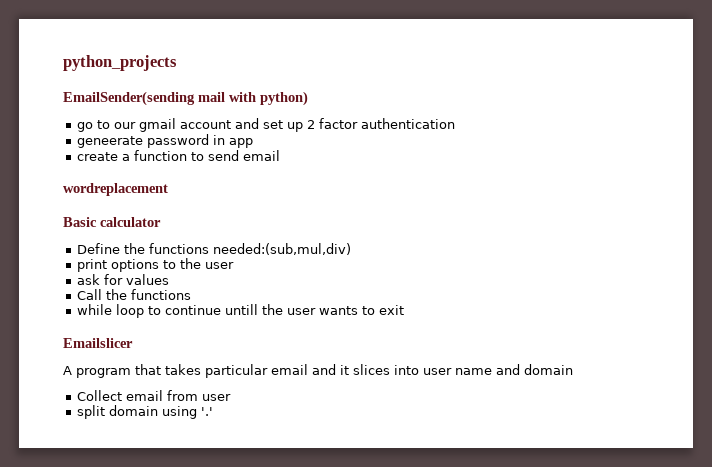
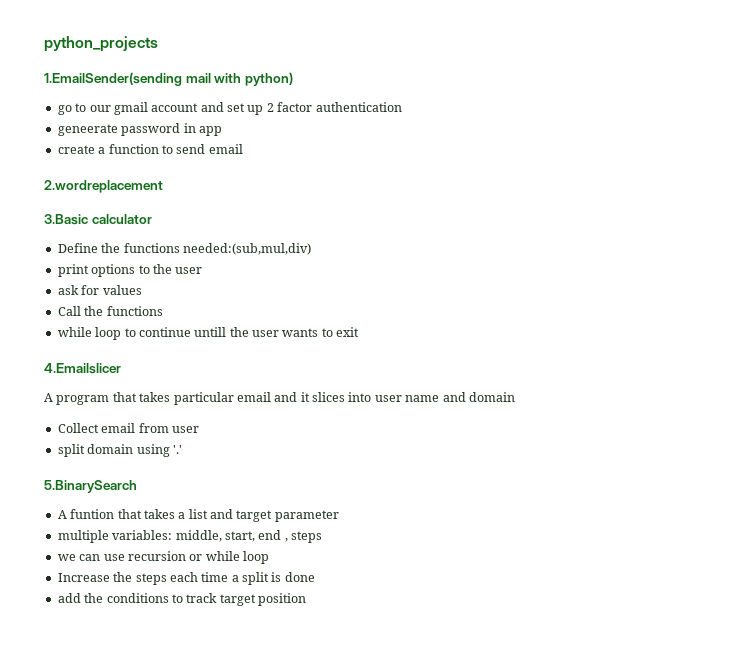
[63,91,195,106] EmailSender(sending -> [44,72,182,86] 1.EmailSender(sending
[63,183,168,196] [63,217,97,227] wordreplacement // Basic -> [44,180,163,193] [44,214,88,225] 2.wordreplacement // 3.Basic
[63,338,133,348] Emailslicer -> [44,363,121,374] 4.Emailslicer
(213, 411) none -> [44,480,137,493] [57,509,339,522] [57,530,322,543] [57,551,269,564] [57,572,315,585] [57,593,306,606] // 5.BinarySearch // A funtion that takes a list and target parameter // multiple variables: middle, start, end , steps // we can use recursion or while loop // Increase the steps each time a split is done // add the conditions to track target position

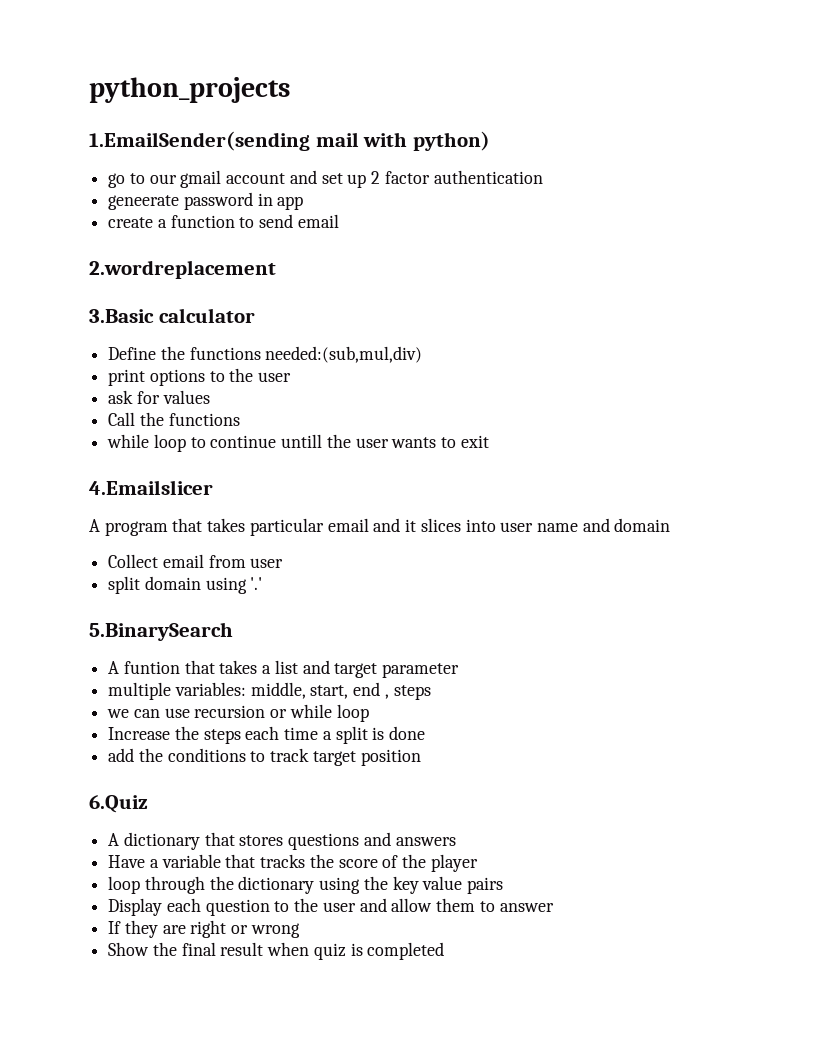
(306, 599) none -> [89,795,148,813] [108,832,456,850] [108,854,478,872] [108,876,504,894] [108,898,554,916] [108,920,300,938] [108,942,445,960] // 6.Quiz // A dictionary that stores questions and answers // Have a variable that tracks the score of the player // loop through the dictionary using the key value pairs // Display each question to the user and allow them to answer // If they are right or wrong // Show the final result when quiz is completed

